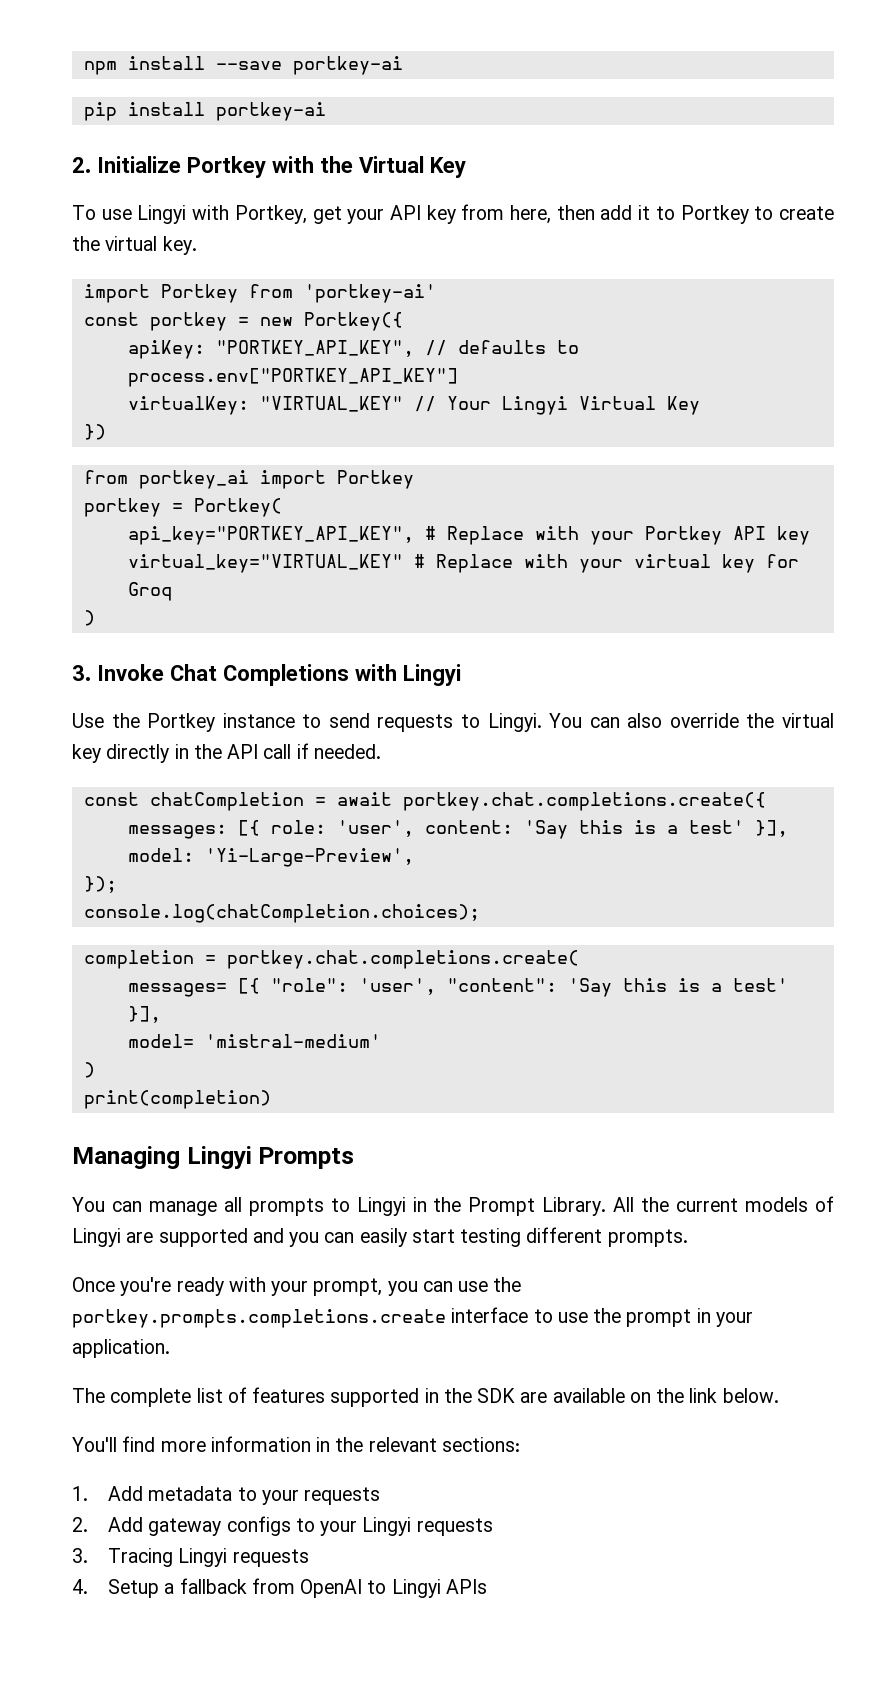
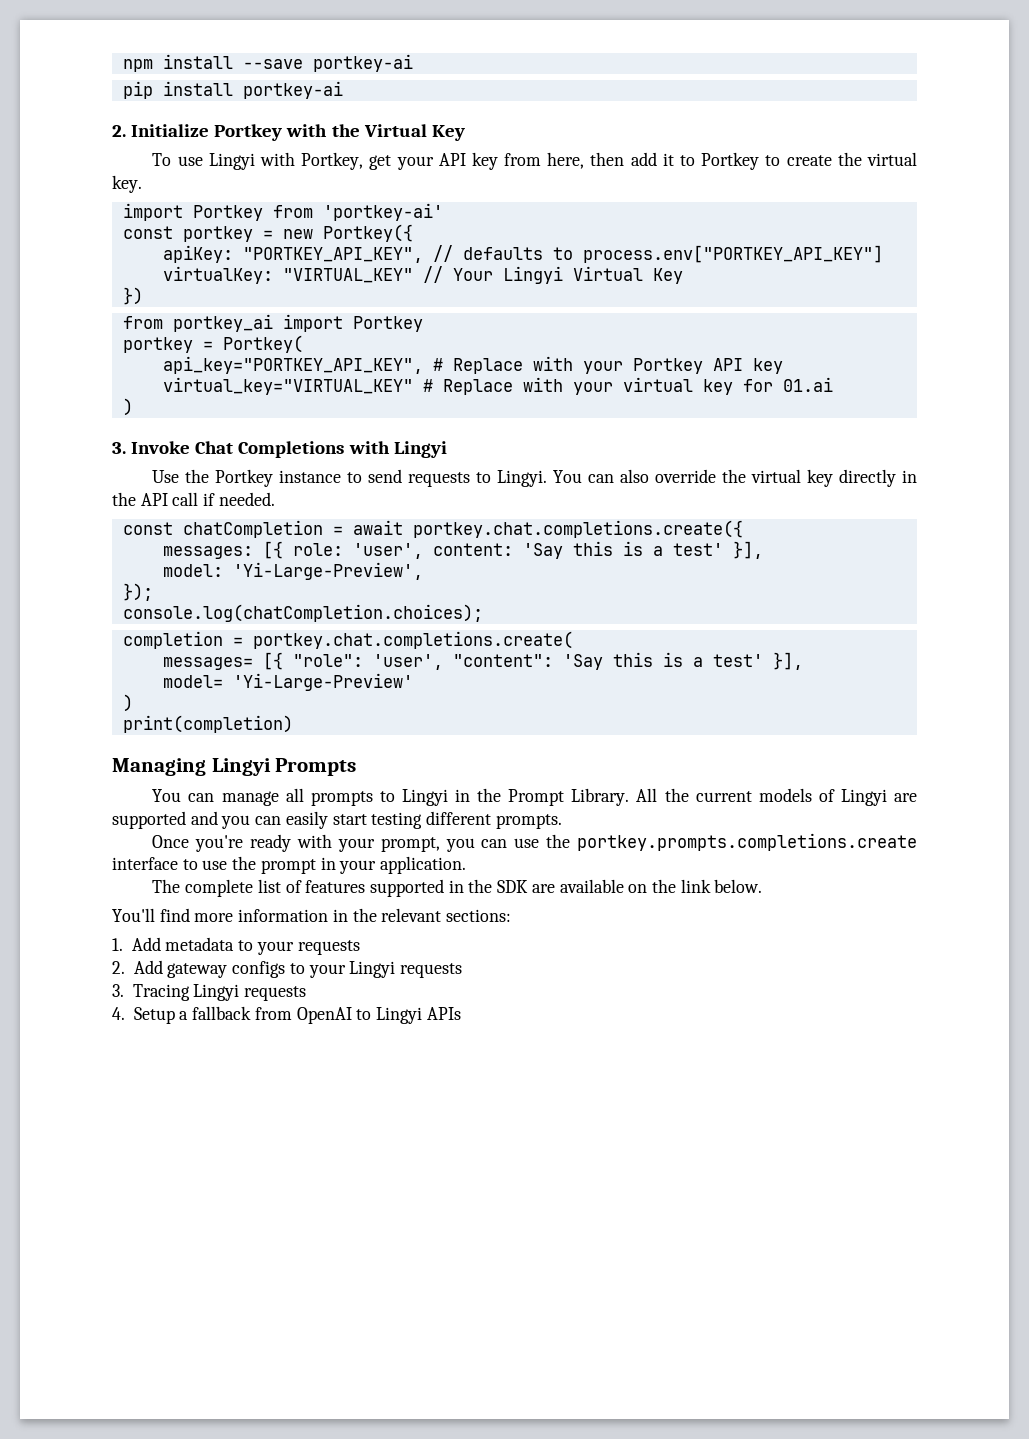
[127,582,172,601] Groq -> [782,377,833,392] 01.ai
[204,1034,381,1048] 'mistral-medium' -> [232,673,413,691] 'Yi-Large-Preview'

